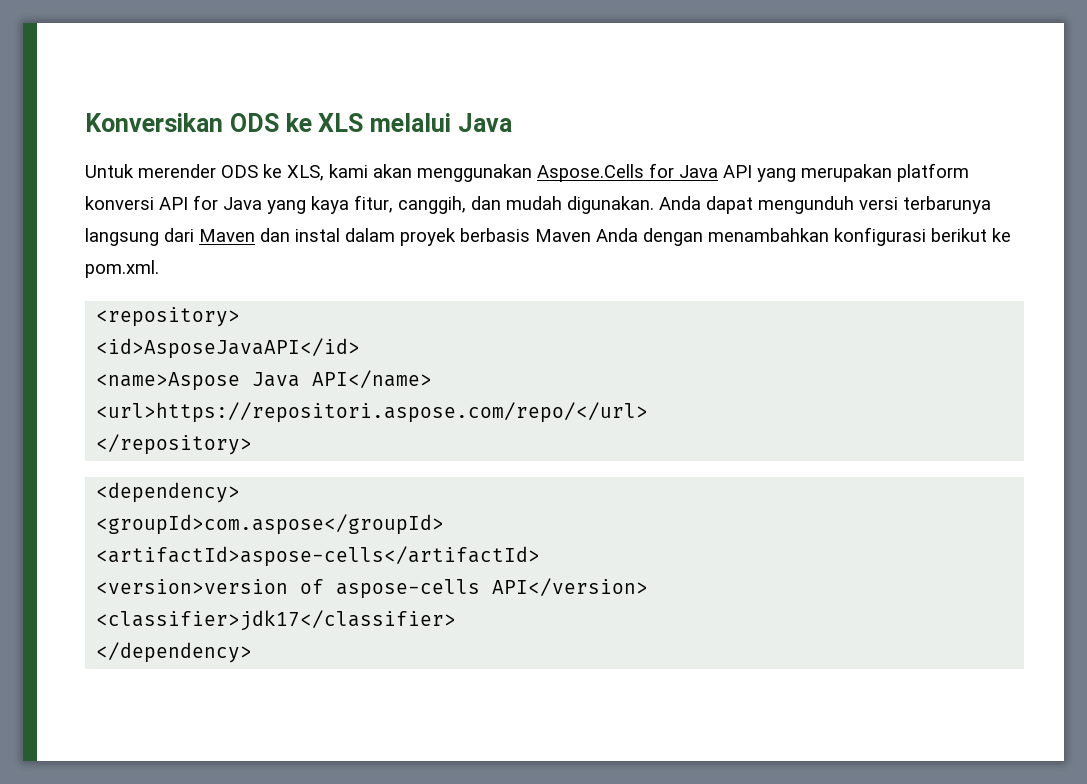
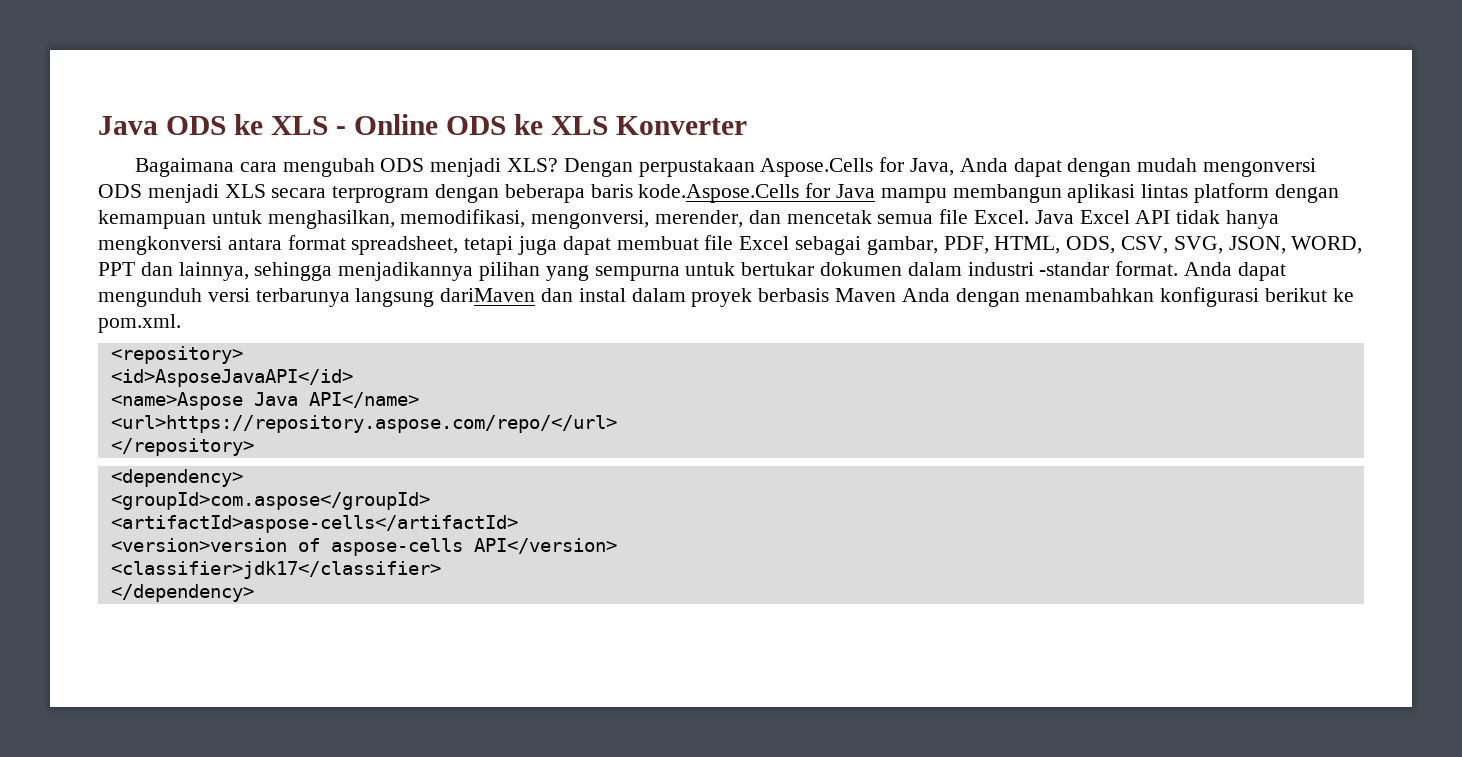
[85,113,512,132] [85,163,969,182] [85,195,654,214] Konversikan ODS ke XLS melalui Java // Untuk merender ODS ke XLS, kami akan menggunakan Aspose.Cells for Java API yang merupakan platform konversi API for Java yang kaya fitur, canggih, dan mudah digunakan. -> [98,114,747,135] [134,157,1317,177] [98,183,1339,203] [98,209,1280,229] [98,235,1363,255] [98,261,1179,281] Java ODS ke XLS - Online ODS ke XLS Konverter // Bagaimana cara mengubah ODS menjadi XLS? Dengan perpustakaan Aspose.Cells for Java, Anda dapat dengan mudah mengonversi ODS menjadi XLS secara terprogram dengan beberapa baris kode.Aspose.Cells for Java mampu membangun aplikasi lintas platform dengan kemampuan untuk menghasilkan, memodifikasi, mengonversi, merender, dan mencetak semua file Excel. Java Excel API tidak hanya mengkonversi antara format spreadsheet, tetapi juga dapat membuat file Excel sebagai gambar, PDF, HTML, ODS, CSV, SVG, JSON, WORD, PPT dan lainnya, sehingga menjadikannya pilihan yang sempurna untuk bertukar dokumen dalam industri -standar format.
[164,228,255,242] dari Maven -> [440,288,536,302] dariMaven
[96,402,649,423] <url>https://repositori.aspose.com/repo/</url> -> [110,415,617,433] <url>https://repository.aspose.com/repo/</url>

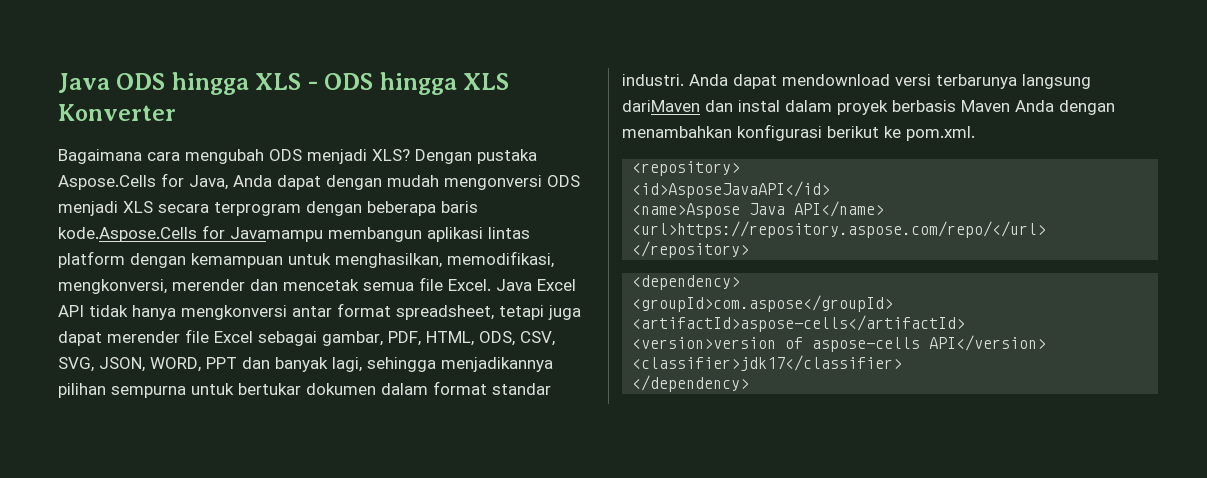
[233,114,263,135] ke -> [171,72,249,95] hingga
[353,114,543,135] Online ODS ke -> [324,72,457,95] ODS hingga
[638,158,755,177] perpustakaan -> [477,149,537,164] pustaka
[836,184,947,203] Java mampu -> [230,227,323,242] Javamampu
[531,210,744,229] mengonversi, merender, -> [58,279,245,294] mengkonversi, merender
[227,238,282,250] antara -> [292,306,332,317] antar
[616,236,699,250] membuat -> [107,331,180,343] merender
[178,262,249,281] lainnya, -> [275,357,362,372] banyak lagi,
[545,265,589,281] yang -> (106, 390) none
[967,261,1286,281] [98,288,202,307] industri -standar format. Anda dapat mengunduh -> [433,381,551,395] [622,74,890,89] format standar industri. Anda dapat mendownload

